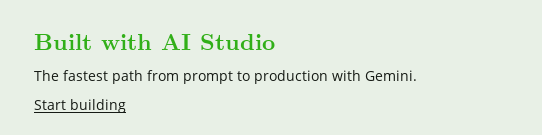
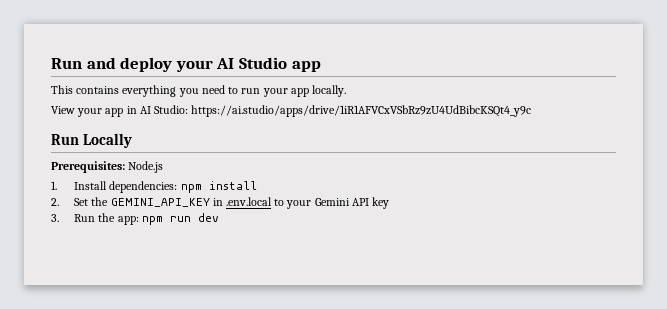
[34,34,275,50] [34,70,417,84] [34,99,126,113] Built with AI Studio // The fastest path from prompt to production with Gemini. // Start building -> [51,57,321,72] [51,85,347,97] [51,105,532,117] [51,133,133,148] [51,161,164,173] [51,181,257,193] [51,197,390,209] [51,213,219,225] Run and deploy your AI Studio app // This contains everything you need to run your app locally. // View your app in AI Studio: https://ai.studio/apps/drive/1iR1AFVCxVSbRz9zU4UdBibcKSQt4_y9c // Run Locally // Prerequisites: Node.js // 1. Install dependencies: npm install // 2. Set the GEMINI_API_KEY in .env.local to your Gemini API key // 3. Run the app: npm run dev

